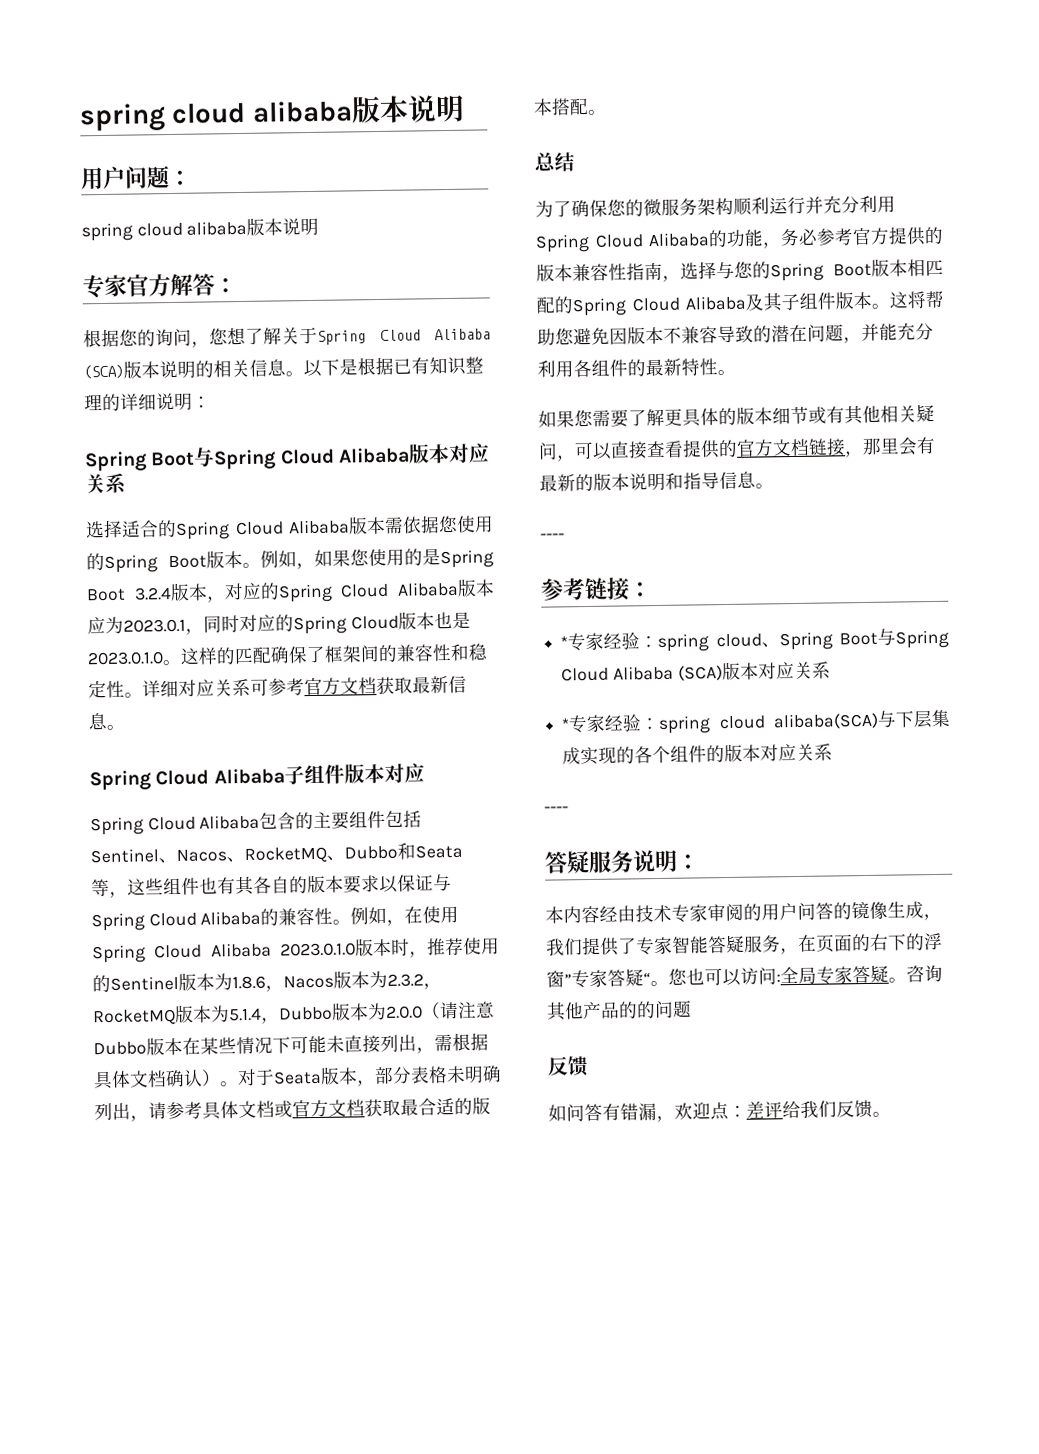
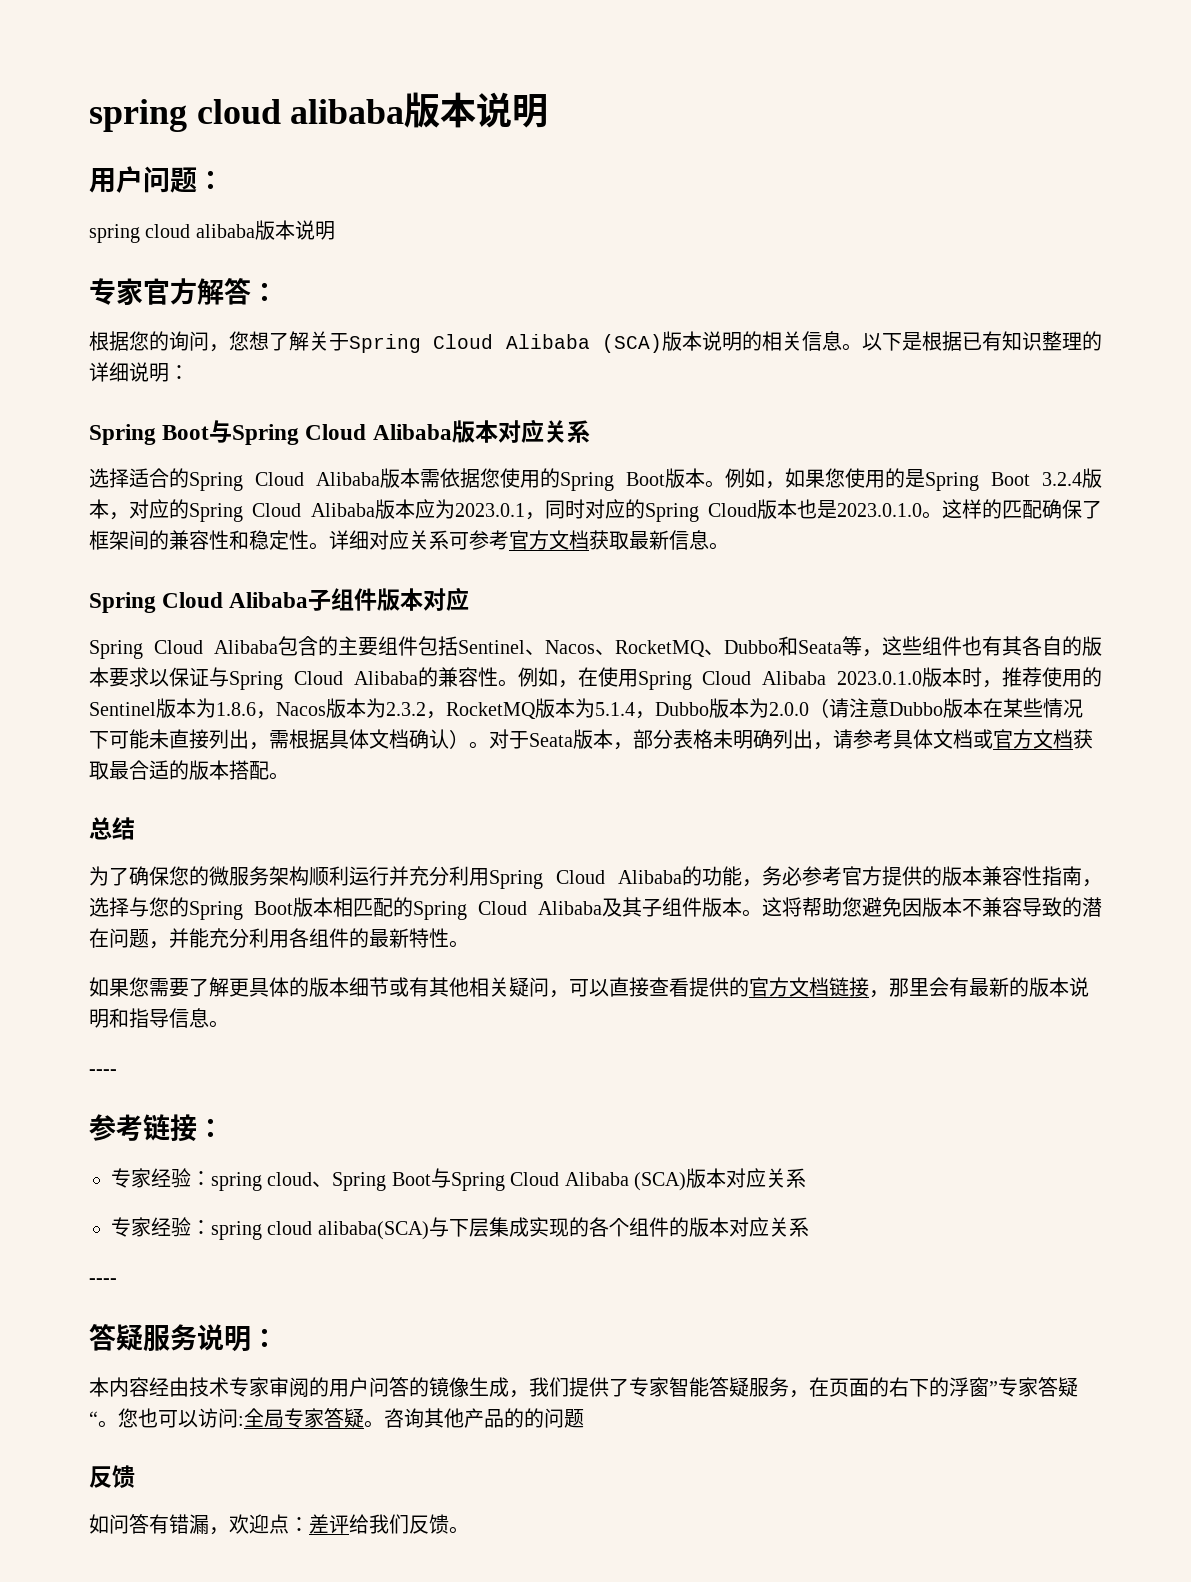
[560,636,569,649] * -> (224, 1128) none
[561,718,571,731] * -> (806, 1178) none

